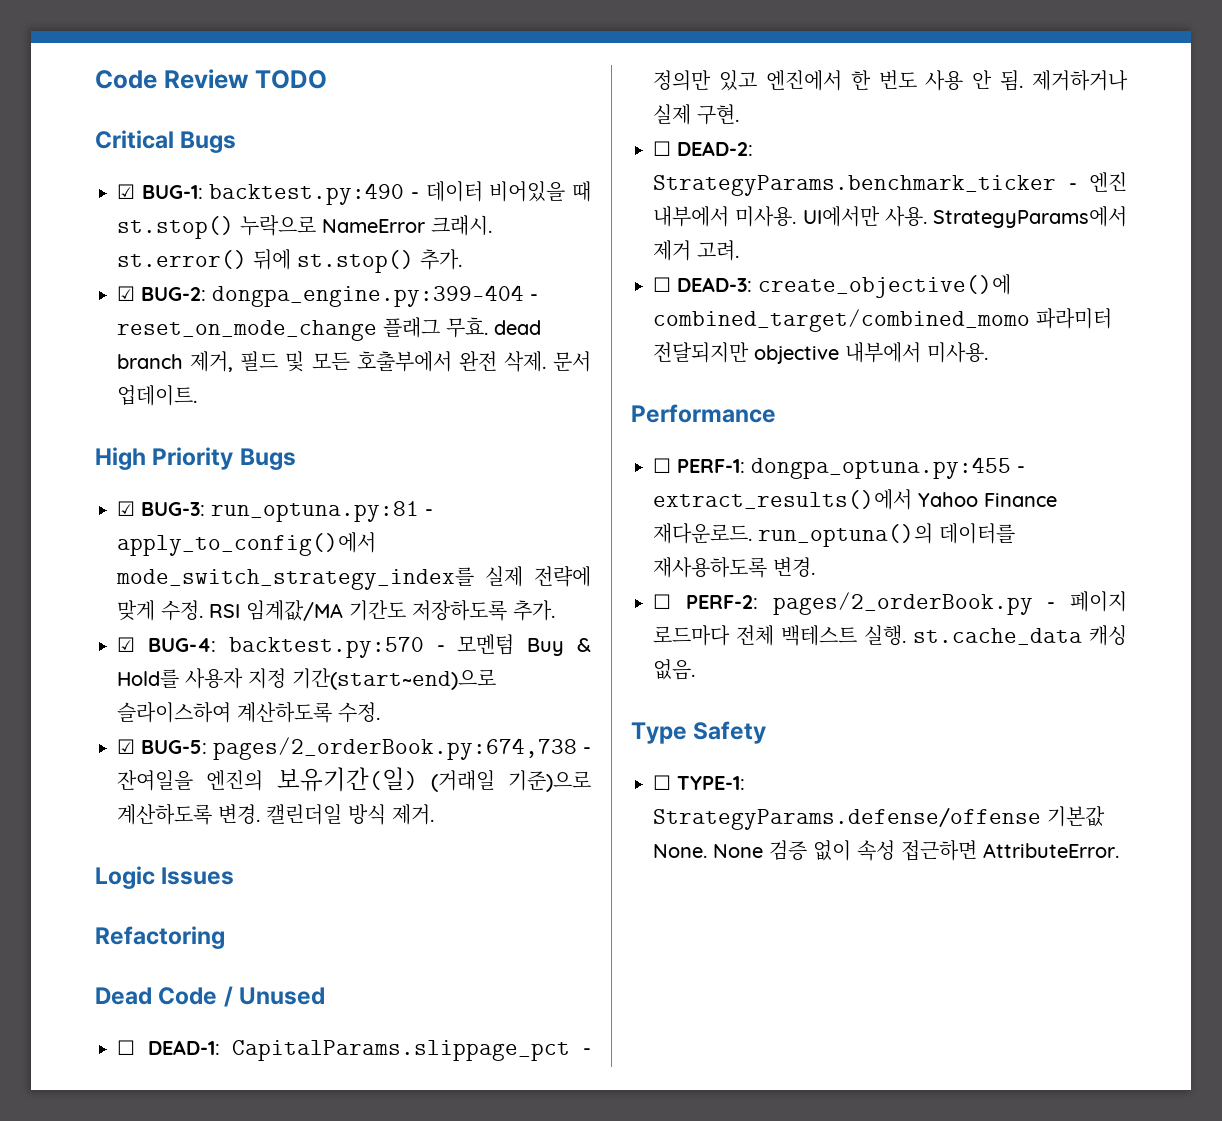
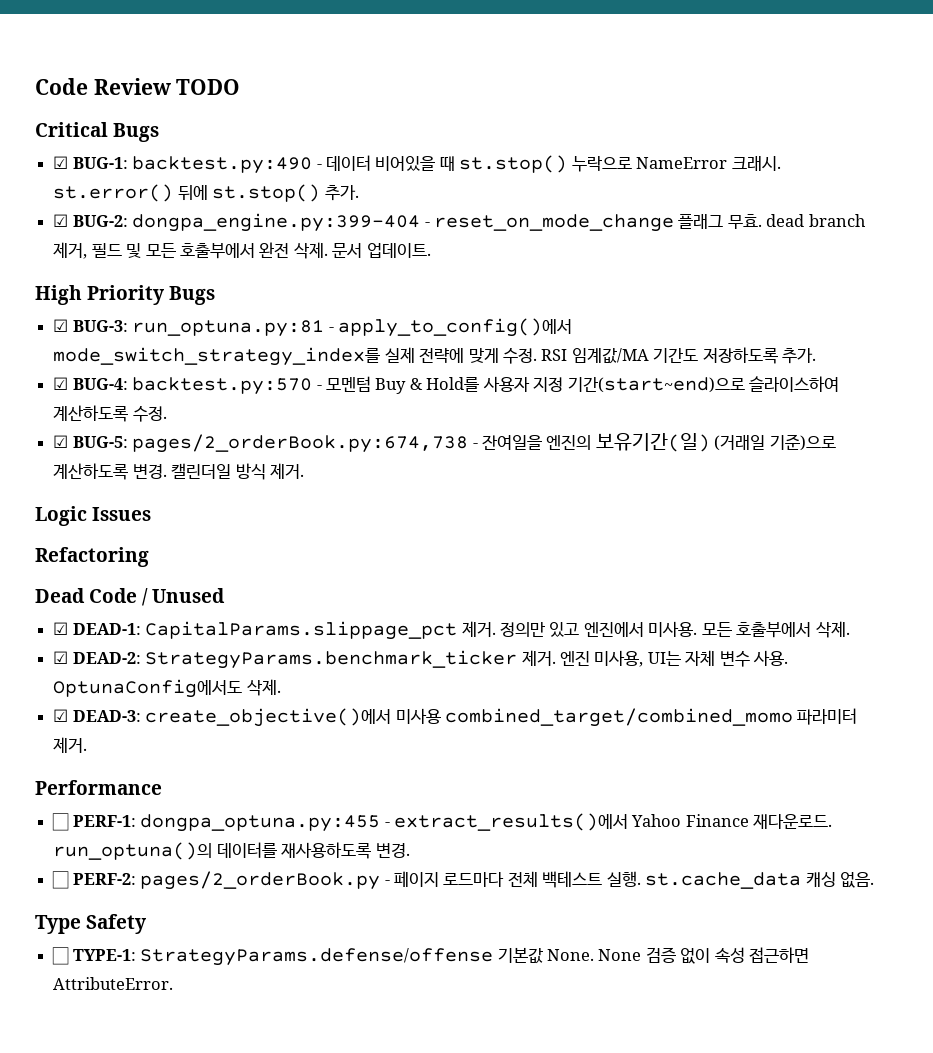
[117,1040,135,1055] ☐ -> [53,622,69,635] ☑
[583,1048,591,1055] - -> [461,621,496,637] 제거.
[850,70,1128,91] [653,104,739,125] [653,141,753,156] [653,172,1127,196] [653,206,1127,228] [653,240,739,261] [653,274,1011,298] [653,308,1112,332] [653,342,988,364] 한 번도 사용 안 됨. 제거하거나 실제 구현. // ☐ DEAD-2: StrategyParams.benchmark_ticker - 엔진 내부에서 미사용. UI에서만 사용. StrategyParams에서 제거 고려. // ☐ DEAD-3: create_objective()에 combined_target/combined_momo 파라미터 전달되지만 objective 내부에서 미사용. -> [648,621,850,638] [53,650,789,669] [53,679,281,698] [53,708,858,727] [53,737,88,753] 미사용. 모든 호출부에서 삭제. // ☑ DEAD-2: StrategyParams.benchmark_ticker 제거. 엔진 미사용, UI는 자체 변수 사용. OptunaConfig에서도 삭제. // ☑ DEAD-3: create_objective()에서 미사용 combined_target/combined_momo 파라미터 제거.

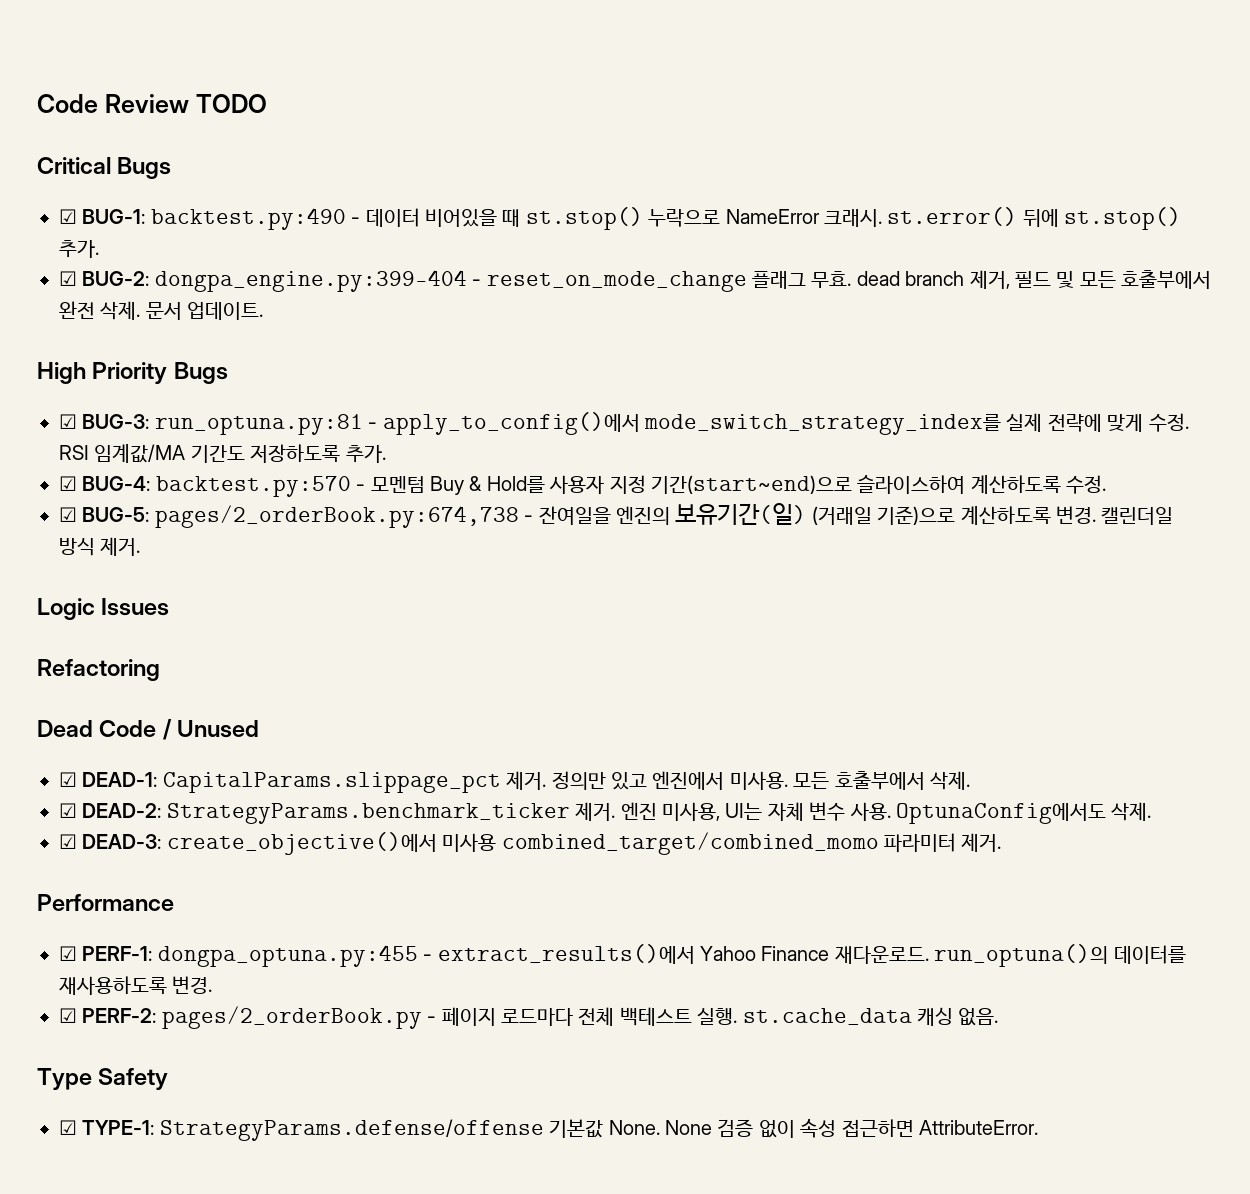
[52,813,70,831] ☐ -> [59,946,77,961] ☑
[52,871,70,889] ☐ -> [59,1008,77,1023] ☑
[52,947,70,965] ☐ -> [59,1120,77,1135] ☑

